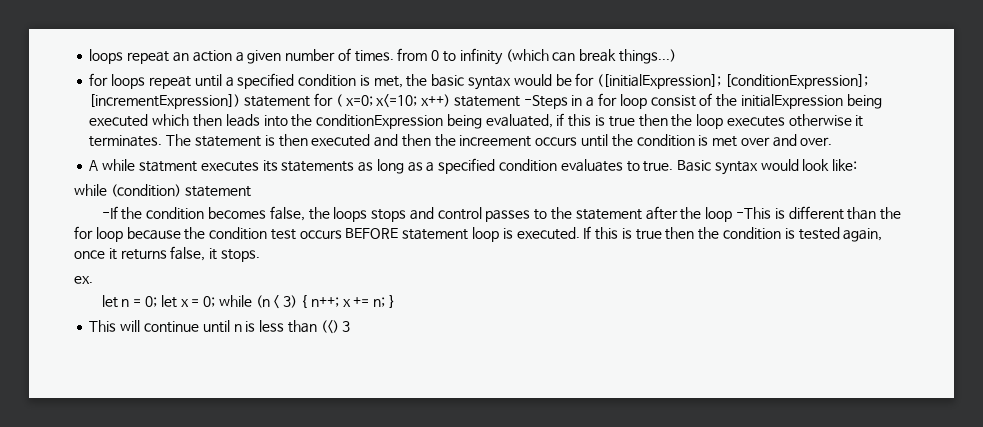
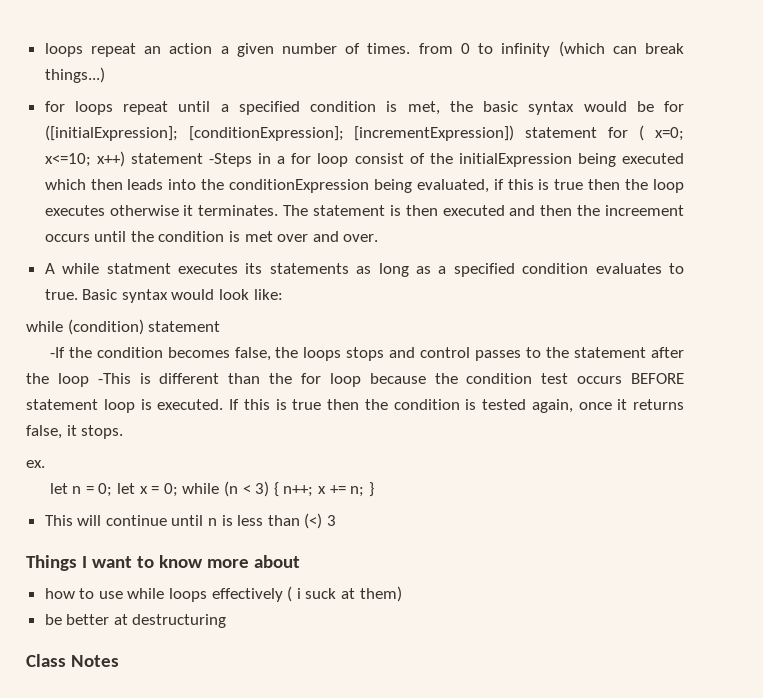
(351, 326) none -> [26,555,300,571] [44,586,402,602] [44,614,227,628] [26,654,119,667] // Things I want to know more about // how to use while loops effectively ( i suck at them) // be better at destructuring // Class Notes

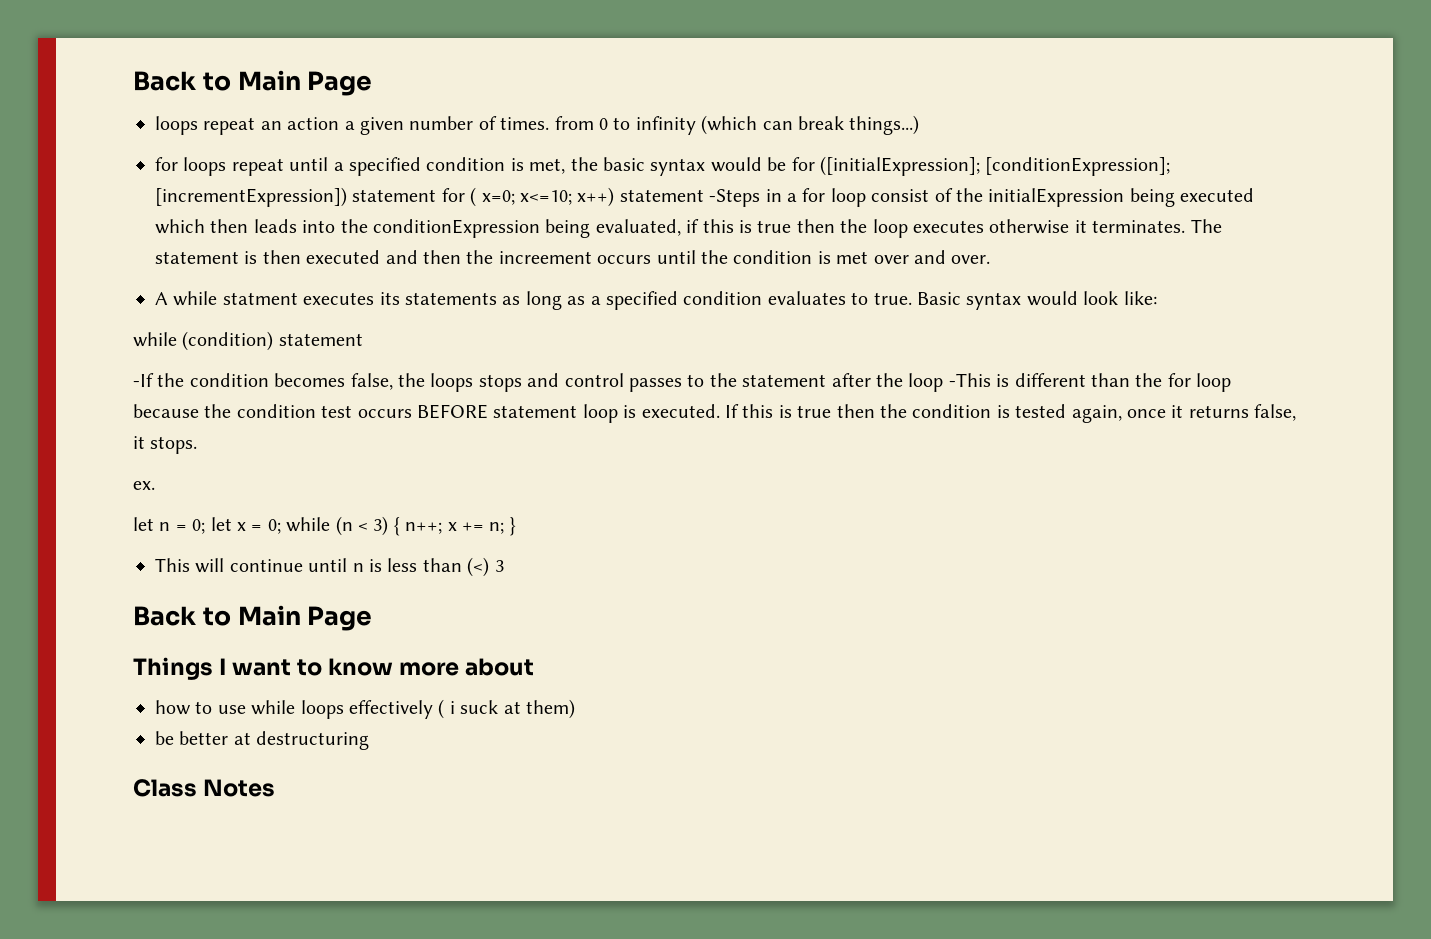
(44, 50) none -> [133,70,373,96] Back to Main Page //
(337, 520) none -> [133,605,373,631] // Back to Main Page

